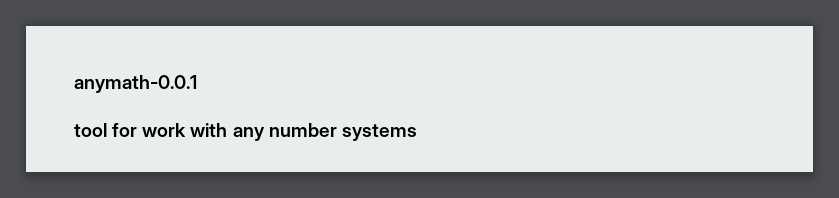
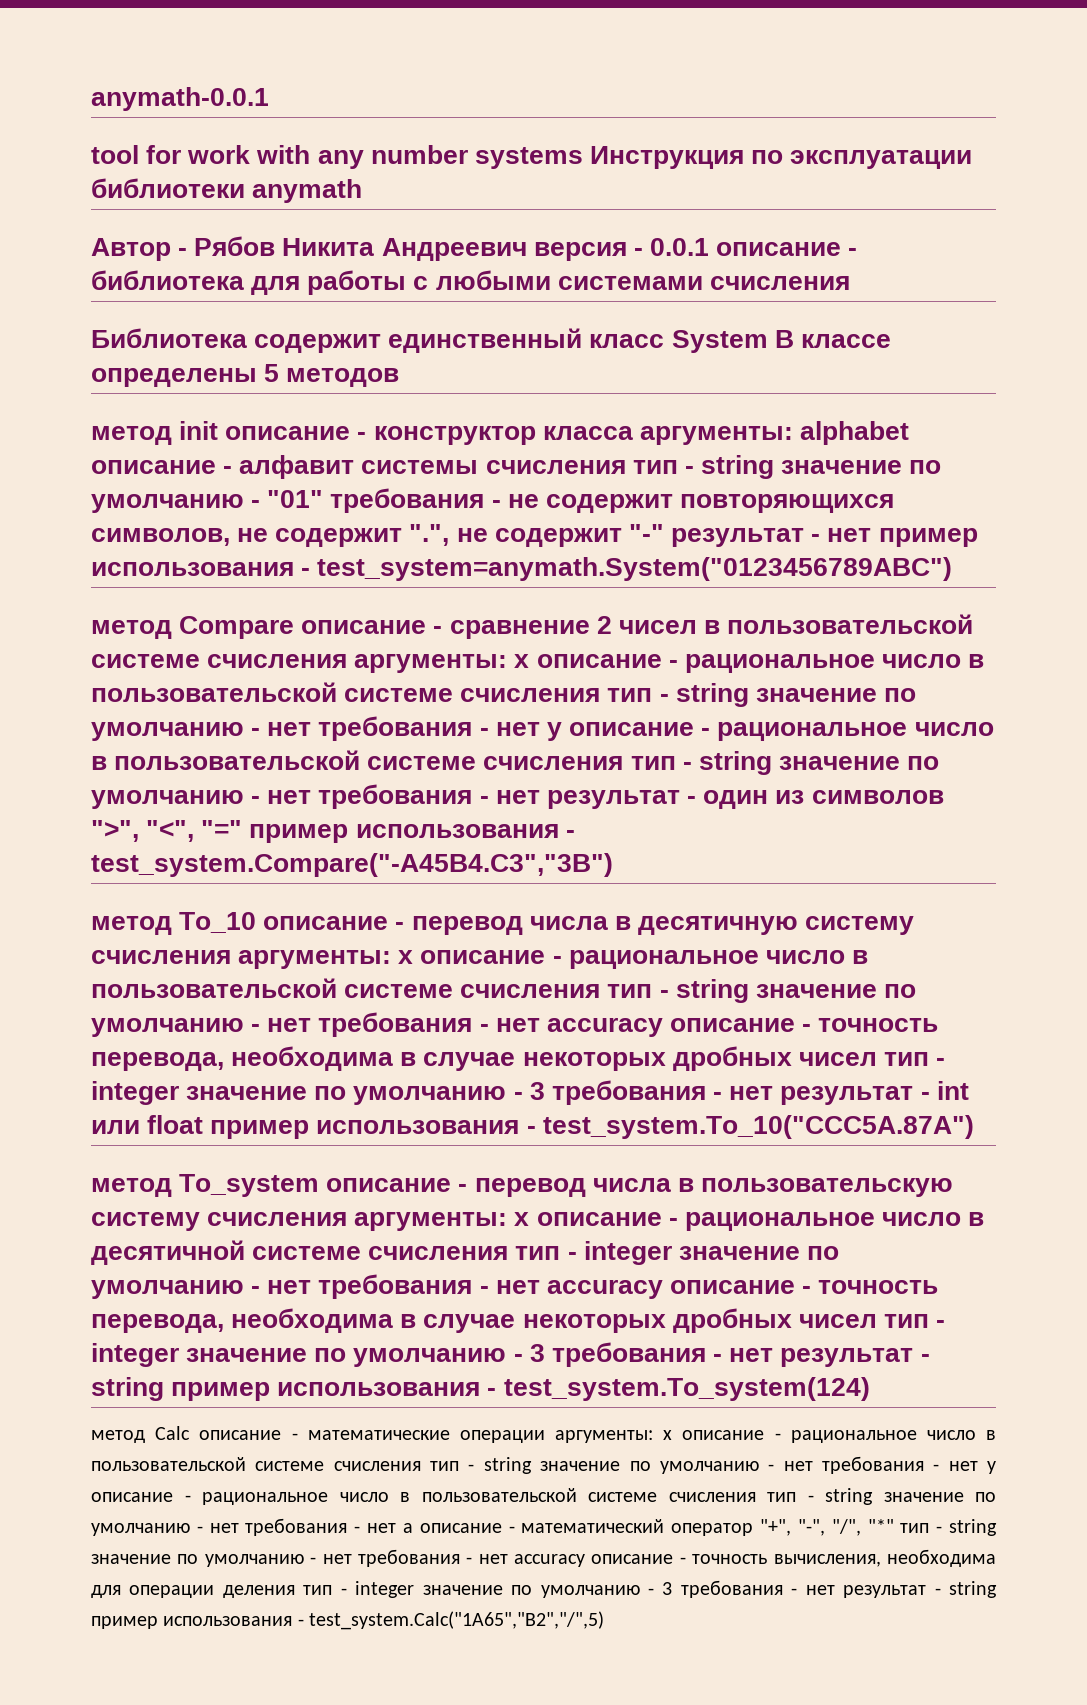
(417, 132) none -> [590,146,973,169] [91,178,363,203] [91,236,858,261] [91,270,850,295] [91,328,891,353] [91,364,400,387] [91,421,910,445] [91,455,942,479] [91,488,895,513] [91,524,978,547] [91,557,953,581] [91,614,974,639] [91,654,985,673] [91,682,917,707] [91,716,994,741] [91,750,940,775] [91,784,944,809] [91,820,575,843] [91,853,613,877] [91,912,915,935] [91,950,869,969] [91,978,917,1003] [91,1012,939,1037] [91,1046,946,1071] [91,1080,969,1105] [91,1115,974,1139] [91,1174,954,1197] [91,1212,985,1231] [91,1240,840,1265] [91,1274,939,1299] [91,1308,946,1333] [91,1342,930,1367] [91,1377,870,1401] [91,1426,996,1443] [91,1456,997,1474] [91,1488,996,1505] [91,1518,998,1536] [91,1549,996,1567] [91,1580,997,1598] [91,1611,605,1630] Инструкция по эксплуатации библиотеки anymath // Автор - Рябов Никита Андреевич версия - 0.0.1 описание - библиотека для работы с любыми системами счисления // Библиотека содержит единственный класс System В классе определены 5 методов // метод init описание - конструктор класса аргументы: alphabet описание - алфавит системы счисления тип - string значение по умолчанию - "01" требования - не содержит повторяющихся символов, не содержит ".", не содержит "-" результат - нет пример использования - test_system=anymath.System("0123456789ABC") // метод Compare описание - сравнение 2 чисел в пользовательской системе счисления аргументы: x описание - рациональное число в пользовательской системе счисления тип - string значение по умолчанию - нет требования - нет y описание - рациональное число в пользовательской системе счисления тип - string значение по умолчанию - нет требования - нет результат - один из символов ">", "<", "=" пример использования - test_system.Compare("-A45B4.C3","3B") // метод To_10 описание - перевод числа в десятичную систему счисления аргументы: x описание - рациональное число в пользовательской системе счисления тип - string значение по умолчанию - нет требования - нет accuracy описание - точность перевода, необходима в случае некоторых дробных чисел тип - integer значение по умолчанию - 3 требования - нет результат - int или float пример использования - test_system.To_10("CCC5A.87A") // метод To_system описание - перевод числа в пользовательскую систему счисления аргументы: x описание - рациональное число в десятичной системе счисления тип - integer значение по умолчанию - нет требования - нет accuracy описание - точность перевода, необходима в случае некоторых дробных чисел тип - integer значение по умолчанию - 3 требования - нет результат - string пример использования - test_system.To_system(124) // метод Calc описание - математические операции аргументы: x описание - рациональное число в пользовательской системе счисления тип - string значение по умолчанию - нет требования - нет y описание - рациональное число в пользовательской системе счисления тип - string значение по умолчанию - нет требования - нет a описание - математический оператор "+", "-", "/", "*" тип - string значение по умолчанию - нет требования - нет accuracy описание - точность вычисления, необходима для операции деления тип - integer значение по умолчанию - 3 требования - нет результат - string пример использования - test_system.Calc("1A65","B2","/",5)

